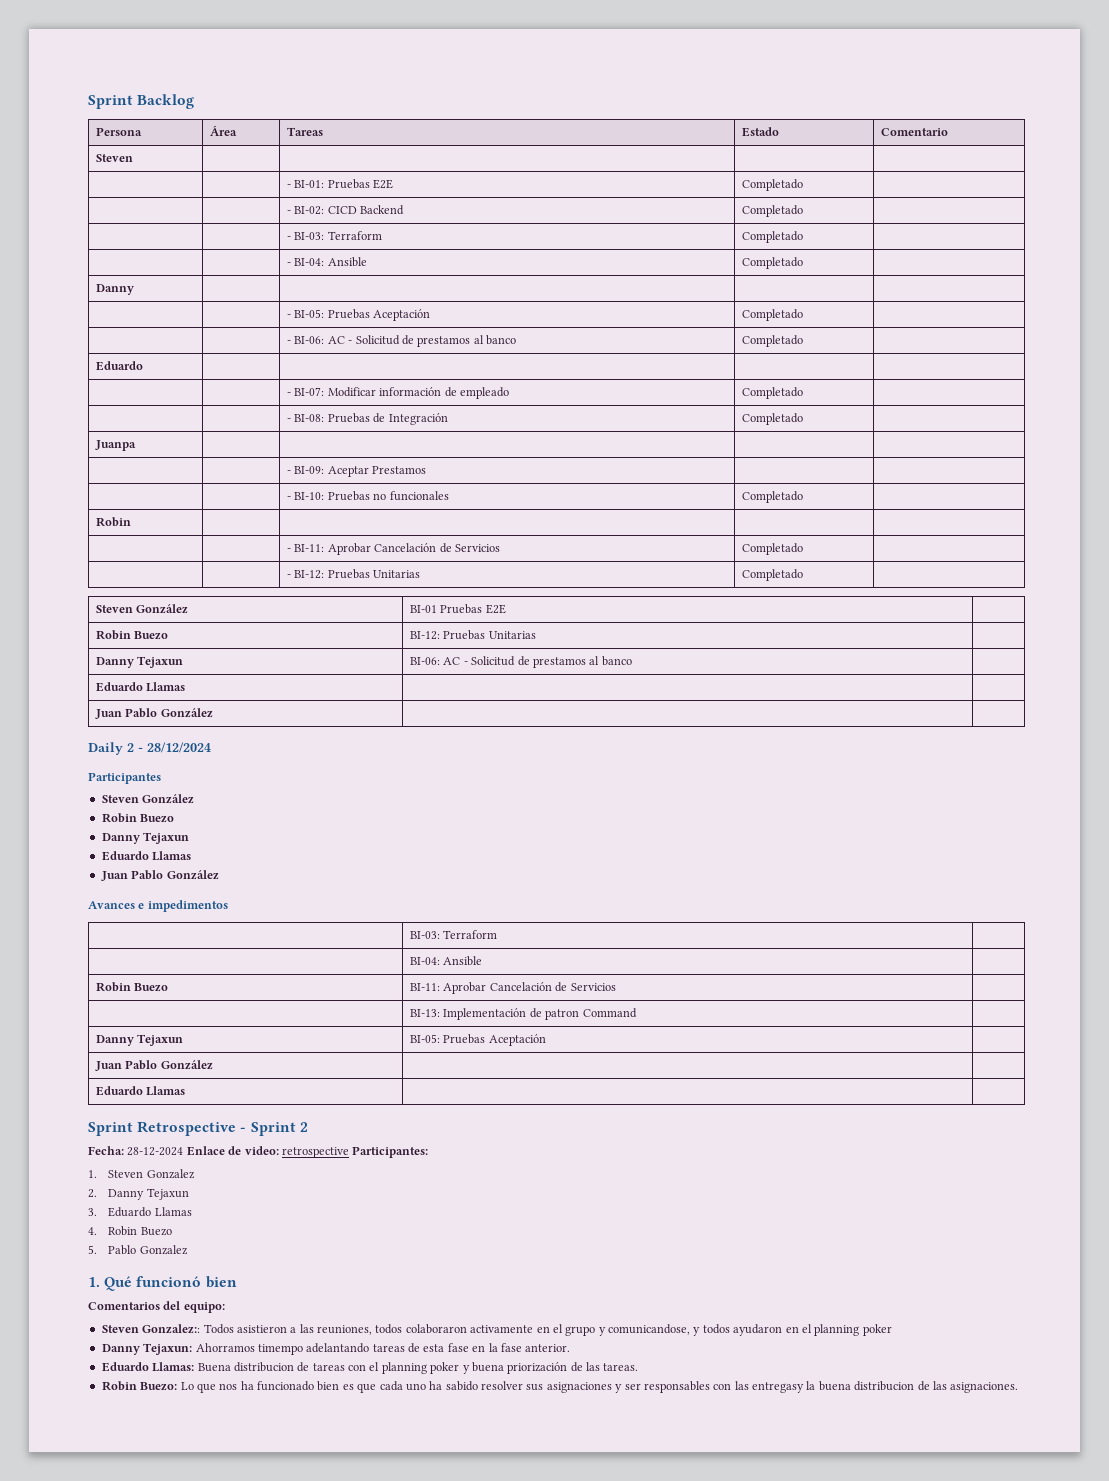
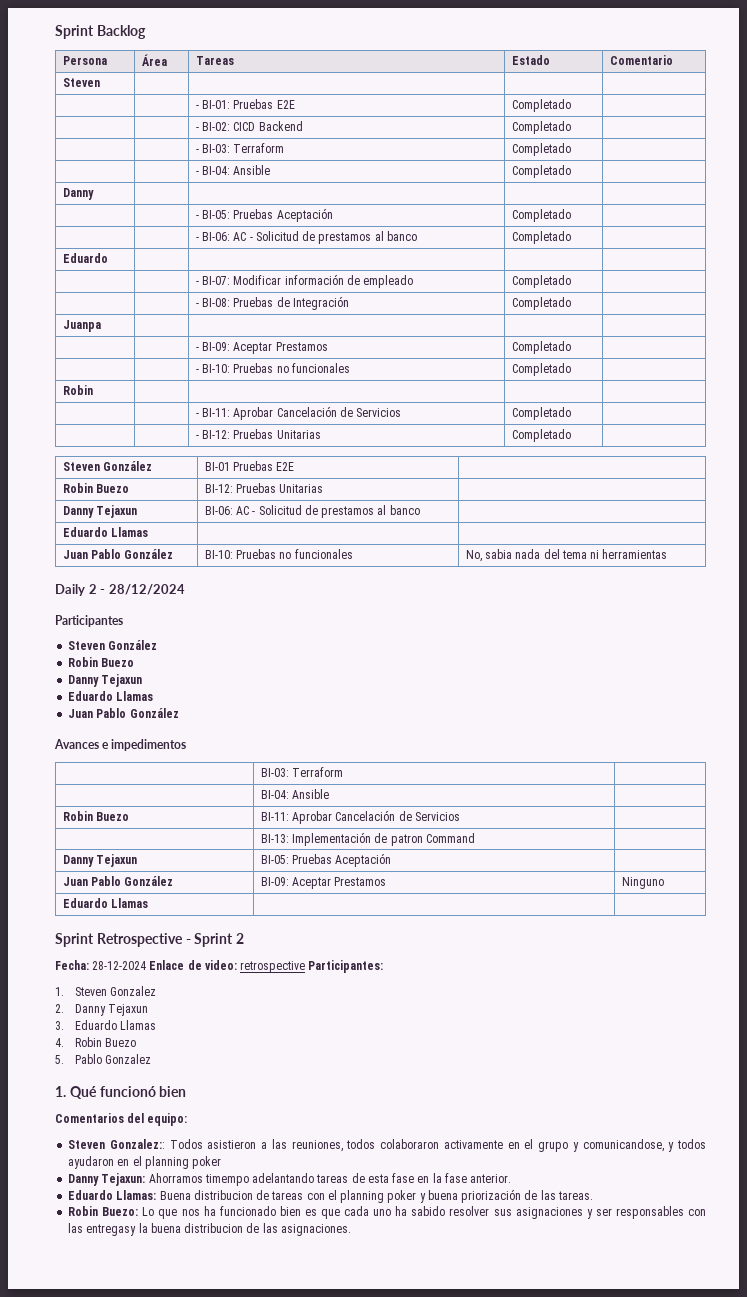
(427, 470) none -> [511,341,571,354] Completado
(213, 713) | -> [204,549,353,559] [465,549,668,562] BI-10: Pruebas no funcionales | No, sabia nada del tema ni herramientas
(213, 1065) | -> [260,877,387,889] [621,877,664,889] BI-09: Aceptar Prestamos | Ninguno

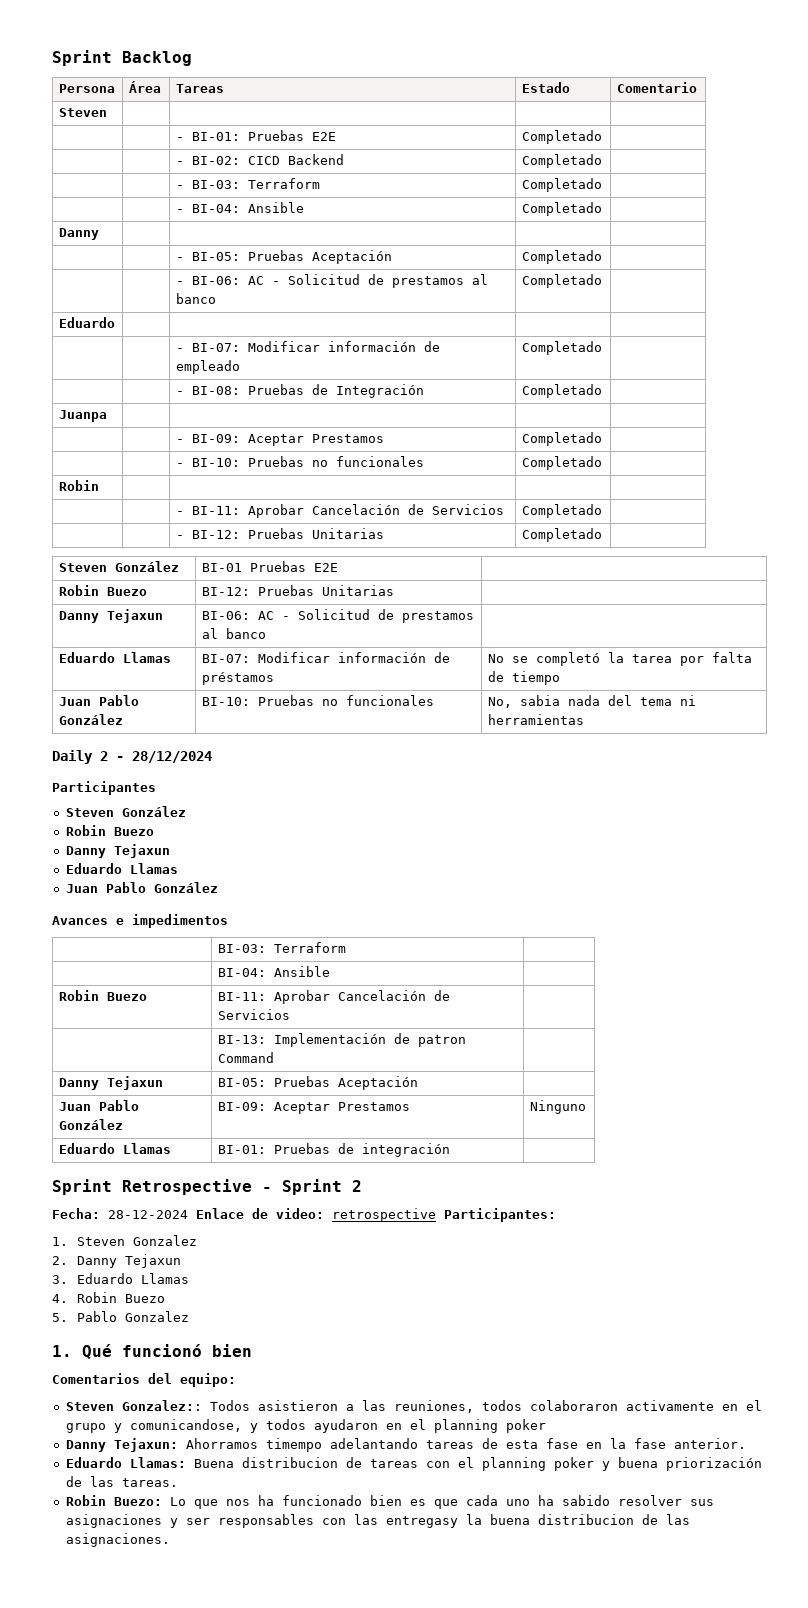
(149, 532) | -> [201,652,450,663] [201,672,274,685] [487,652,752,666] [487,671,560,685] BI-07: Modificar información de préstamos | No se completó la tarea por falta de tiempo
(149, 903) none -> [217,1143,450,1157] BI-01: Pruebas de integración

